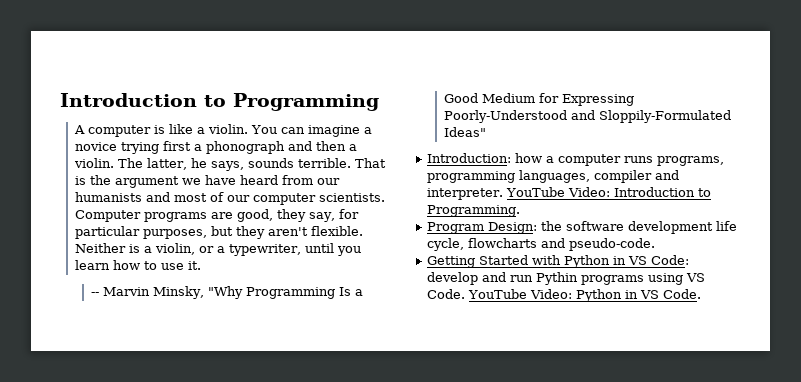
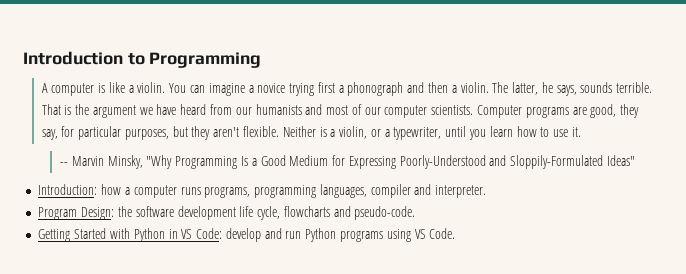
[506,187,712,197] [427,205,521,217] YouTube Video: Introduction to Programming. -> (487, 191) none
[536,272,579,285] Pythin -> [305,228,337,242] Python
[468,289,702,302] YouTube Video: Python in VS Code. -> (456, 233) none

